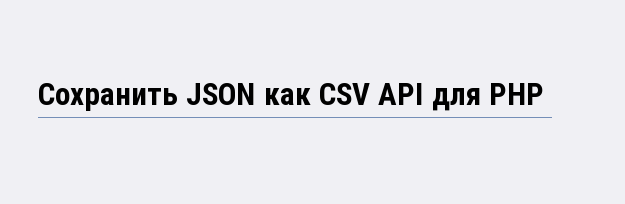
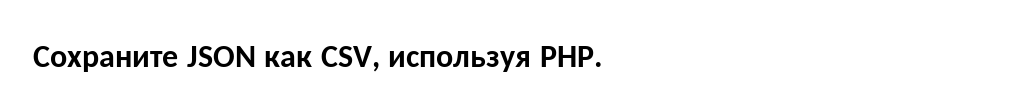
[38,83,178,111] Сохранить -> [33,46,178,72] Сохраните
[319,83,545,111] CSV API для PHP -> [320,46,603,72] CSV, используя PHP.

